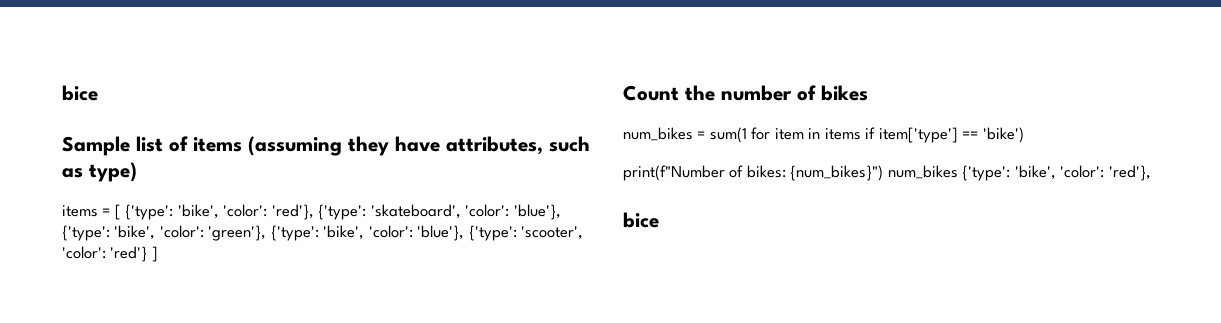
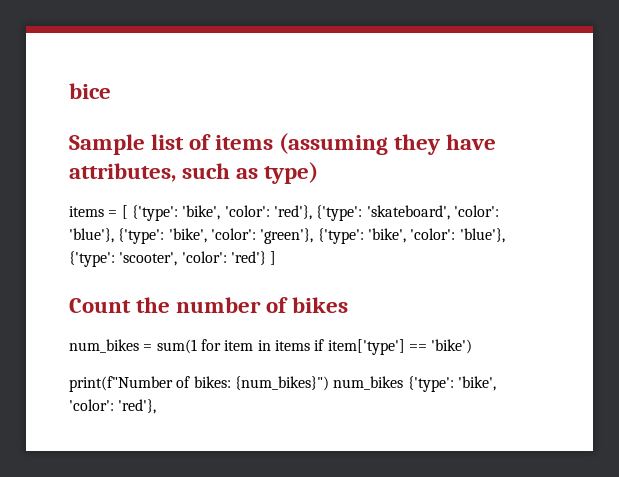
[623,212,659,228] // bice -> (157, 406) none

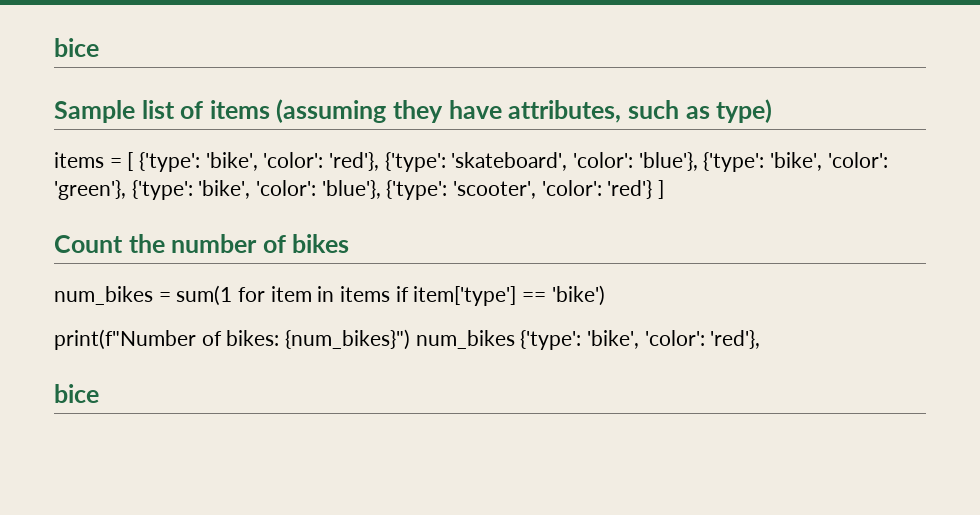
(157, 406) none -> [54,384,99,403] // bice

